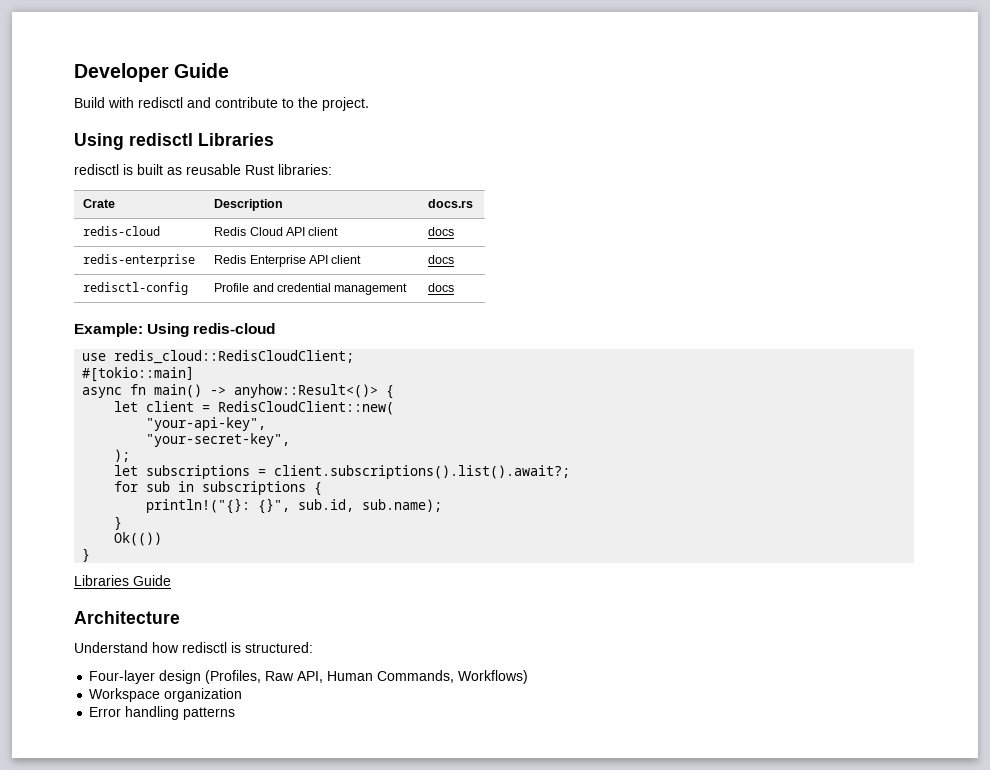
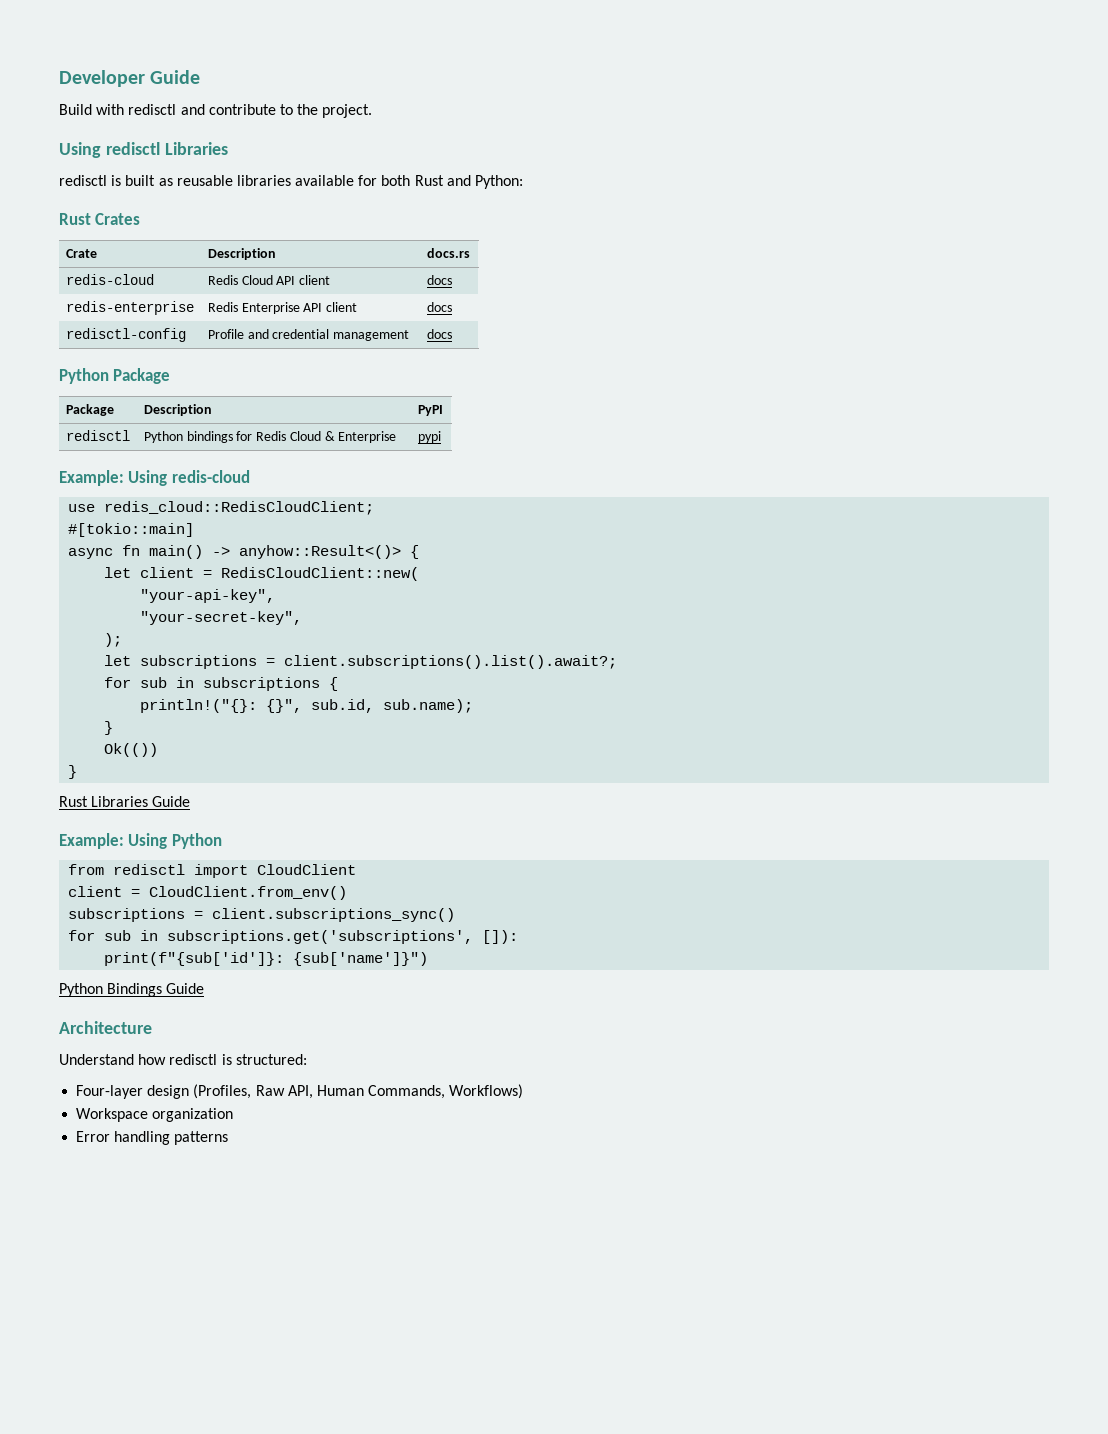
[245,164,332,175] Rust libraries: -> [236,175,524,189] [59,213,141,225] libraries available for both Rust and Python: // Rust Crates
(455, 287) none -> [59,368,171,384] [65,404,114,416] [143,404,212,416] [417,405,443,416] [65,430,130,441] [143,431,397,443] [417,431,441,443] // Python Package // Package | Description | PyPI // redisctl | Python bindings for Redis Cloud & Enterprise | pypi
(91, 555) none -> [59,796,88,807] Rust
(171, 580) none -> [59,833,222,849] [68,864,357,878] [68,886,348,900] [68,908,456,922] [68,930,519,944] [104,952,429,966] [59,983,205,997] // Example: Using Python // from redisctl import CloudClient // client = CloudClient.from_env() // subscriptions = client.subscriptions_sync() // for sub in subscriptions.get('subscriptions', []): // print(f"{sub['id']}: {sub['name']}") // Python Bindings Guide

